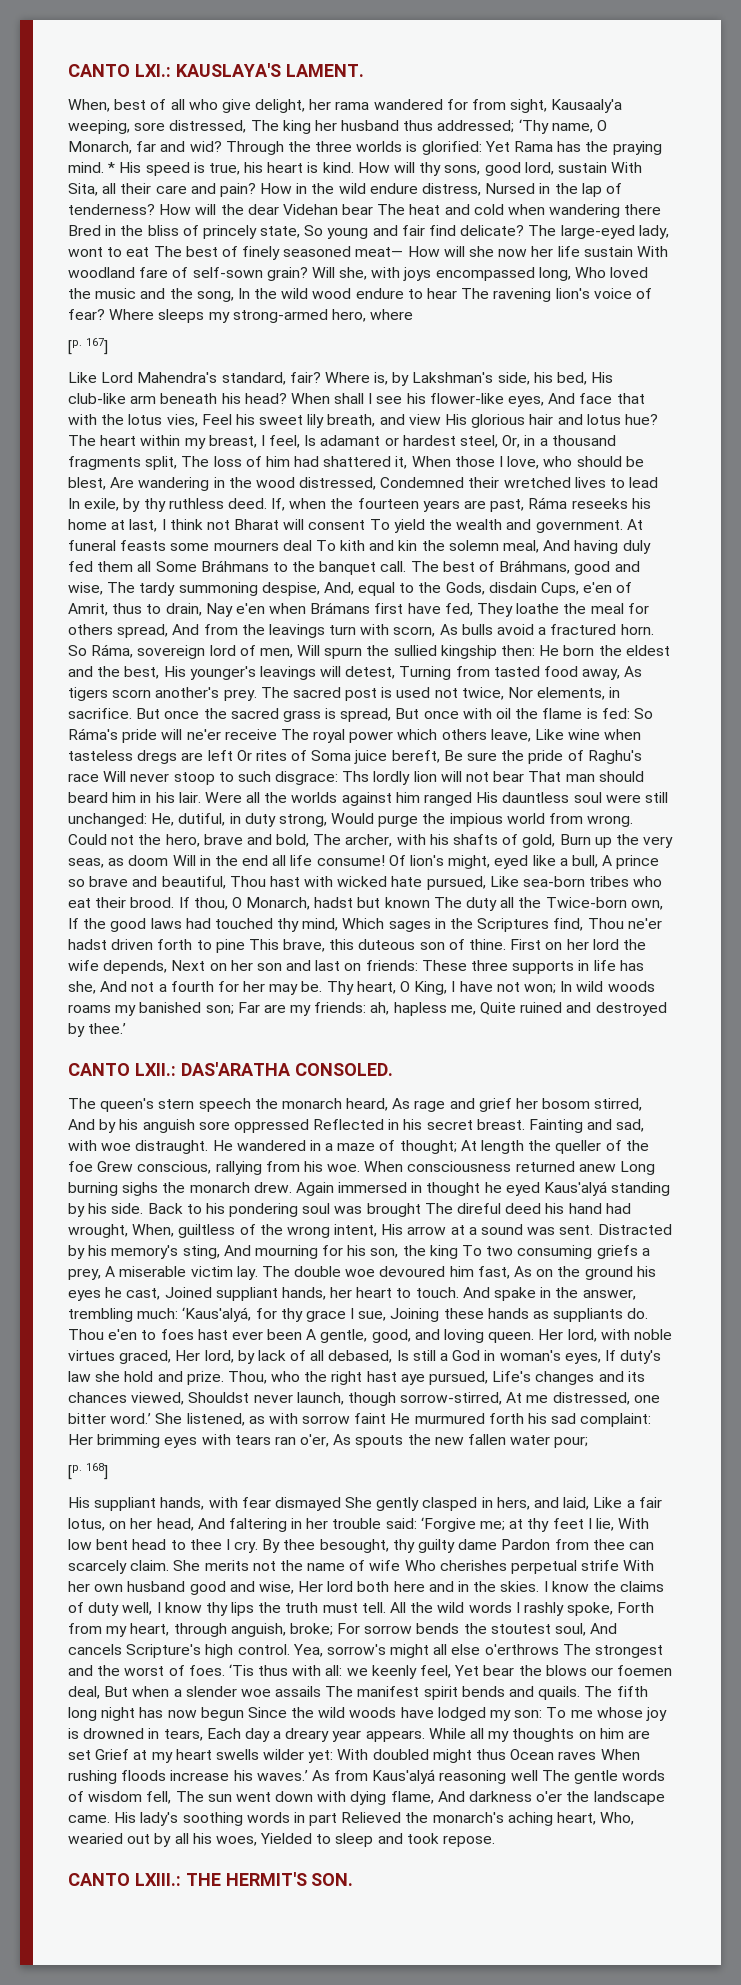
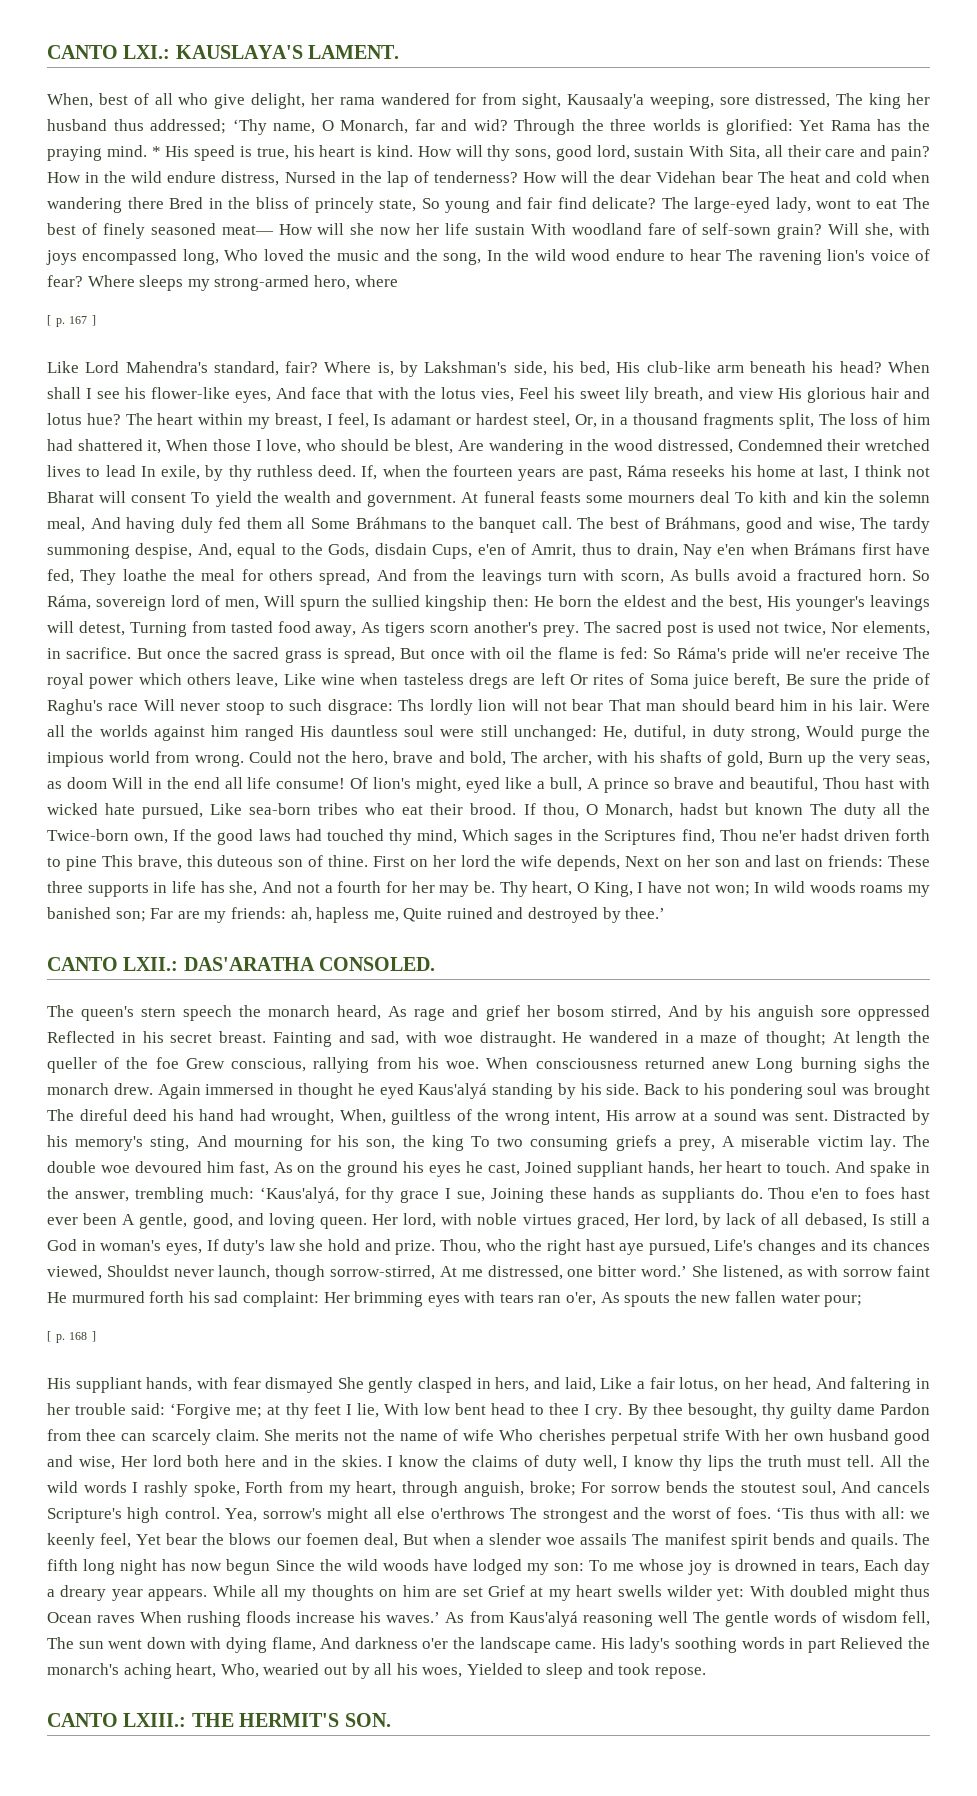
[68,338,109,355] [p. 167] -> [47,315,96,327] [ p. 167 ]
[68,1463,109,1480] [p. 168] -> [47,1331,96,1343] [ p. 168 ]

